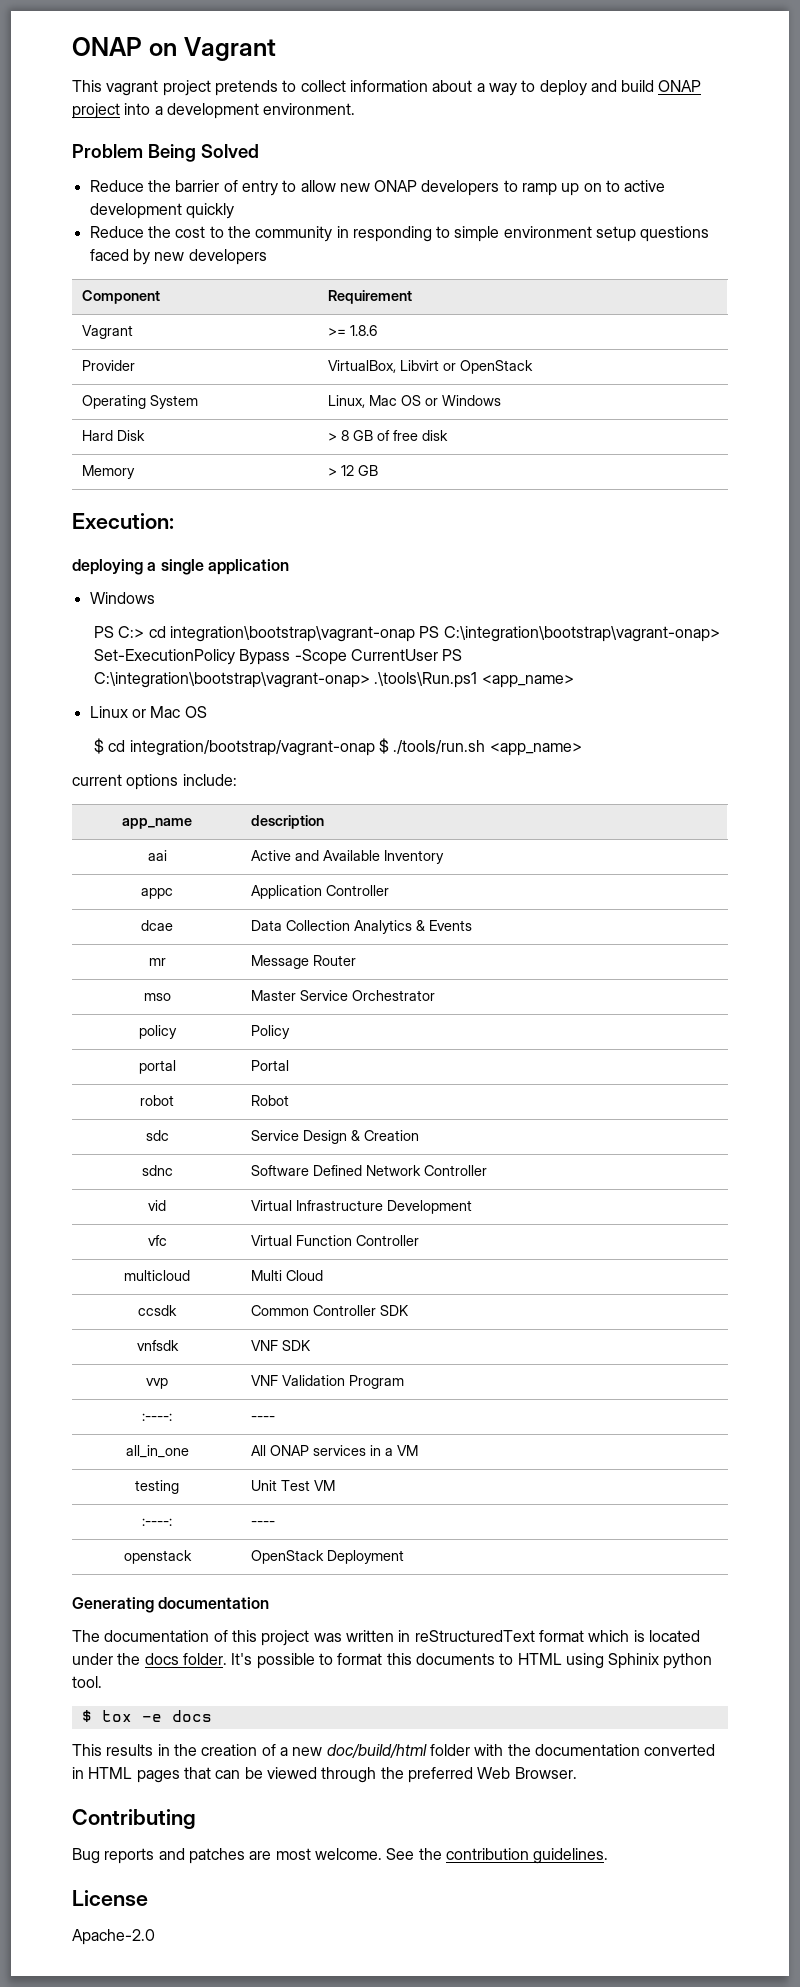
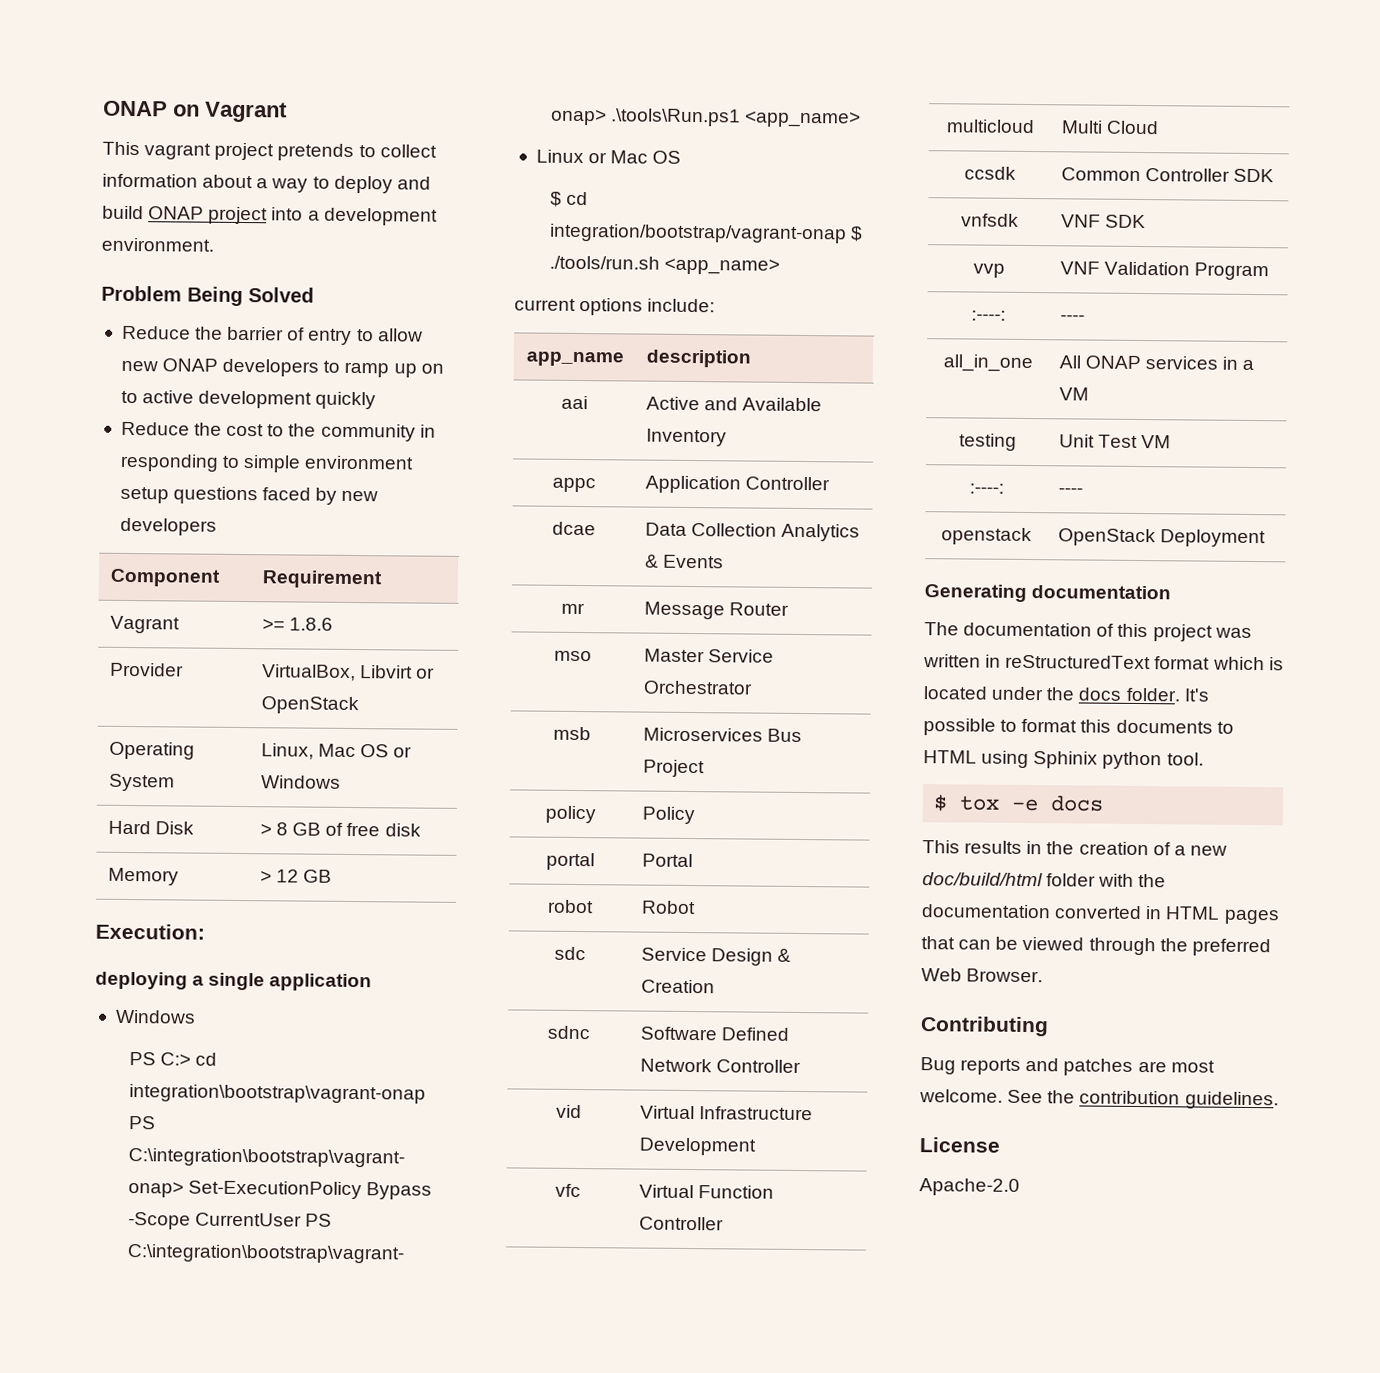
(435, 995) none -> [552,726,591,741] [642,727,802,742] [642,759,705,778] // msb | Microservices Bus Project

